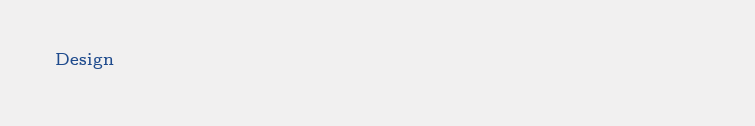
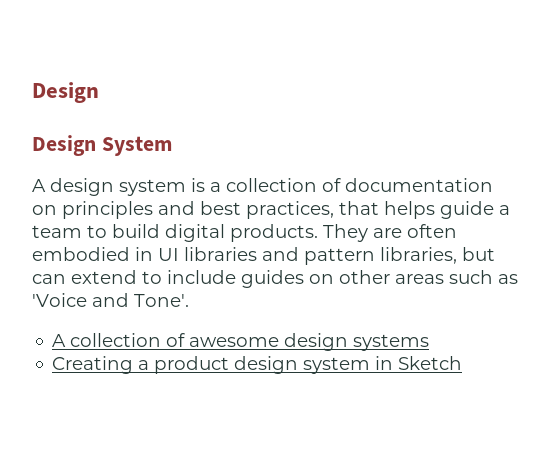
[55,53,114,69] Design -> [32,82,99,103] [32,135,172,156] [32,178,493,196] [32,201,510,219] [32,224,457,242] [32,247,495,265] [32,270,518,288] [32,293,189,307] [52,333,430,351] [52,356,463,374] Design // Design System // A design system is a collection of documentation on principles and best practices, that helps guide a team to build digital products. They are often embodied in UI libraries and pattern libraries, but can extend to include guides on other areas such as 'Voice and Tone'. // A collection of awesome design systems // Creating a product design system in Sketch

